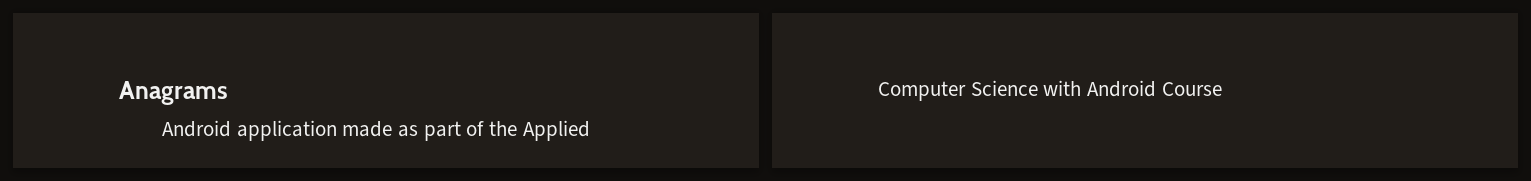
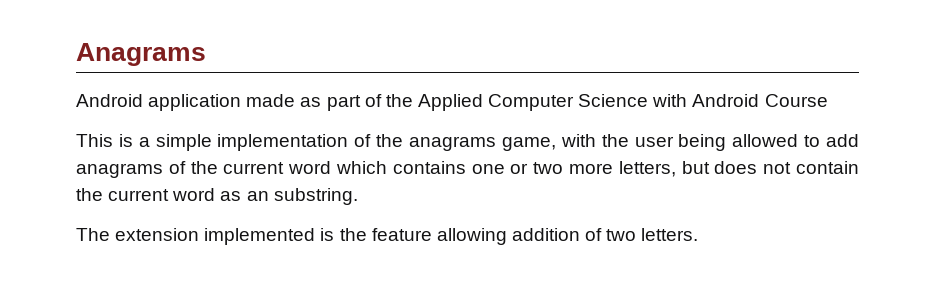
(1222, 89) none -> [76,134,860,151] [76,161,859,178] [76,188,358,205] [76,228,699,245] // This is a simple implementation of the anagrams game, with the user being allowed to add anagrams of the current word which contains one or two more letters, but does not contain the current word as an substring. // The extension implemented is the feature allowing addition of two letters.

